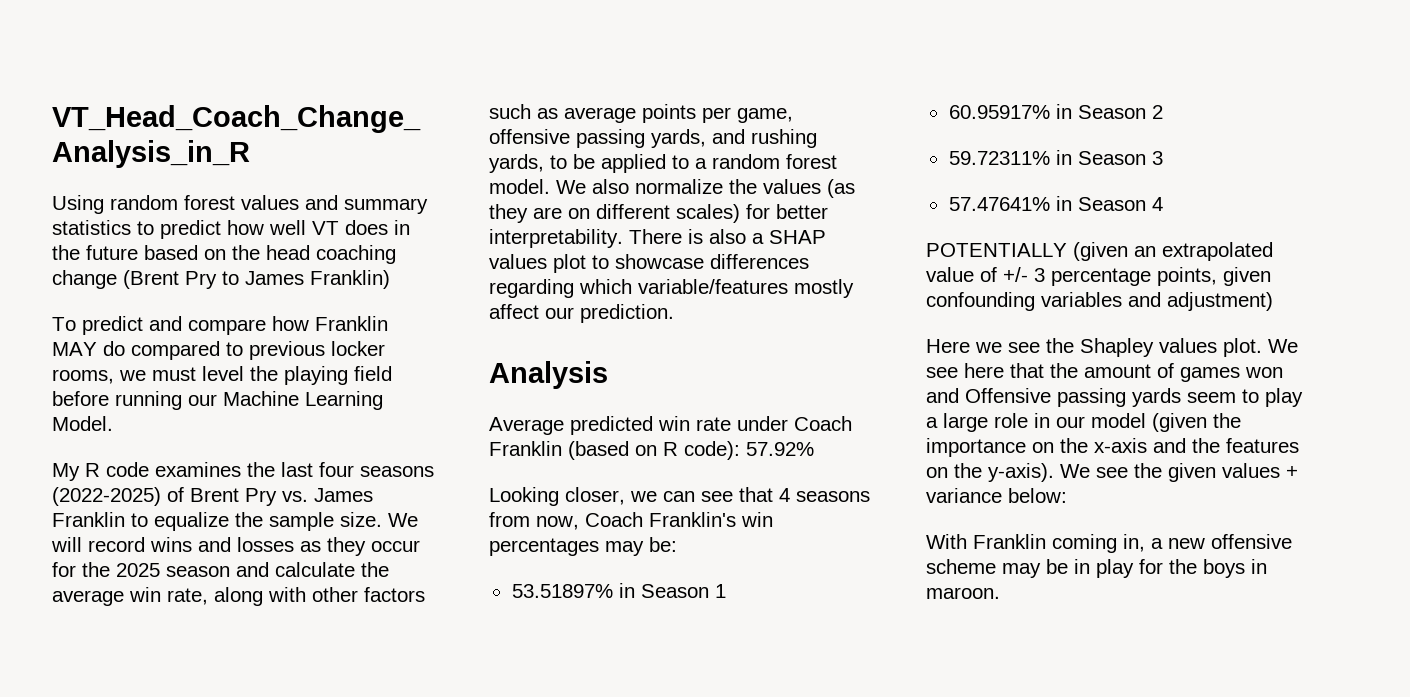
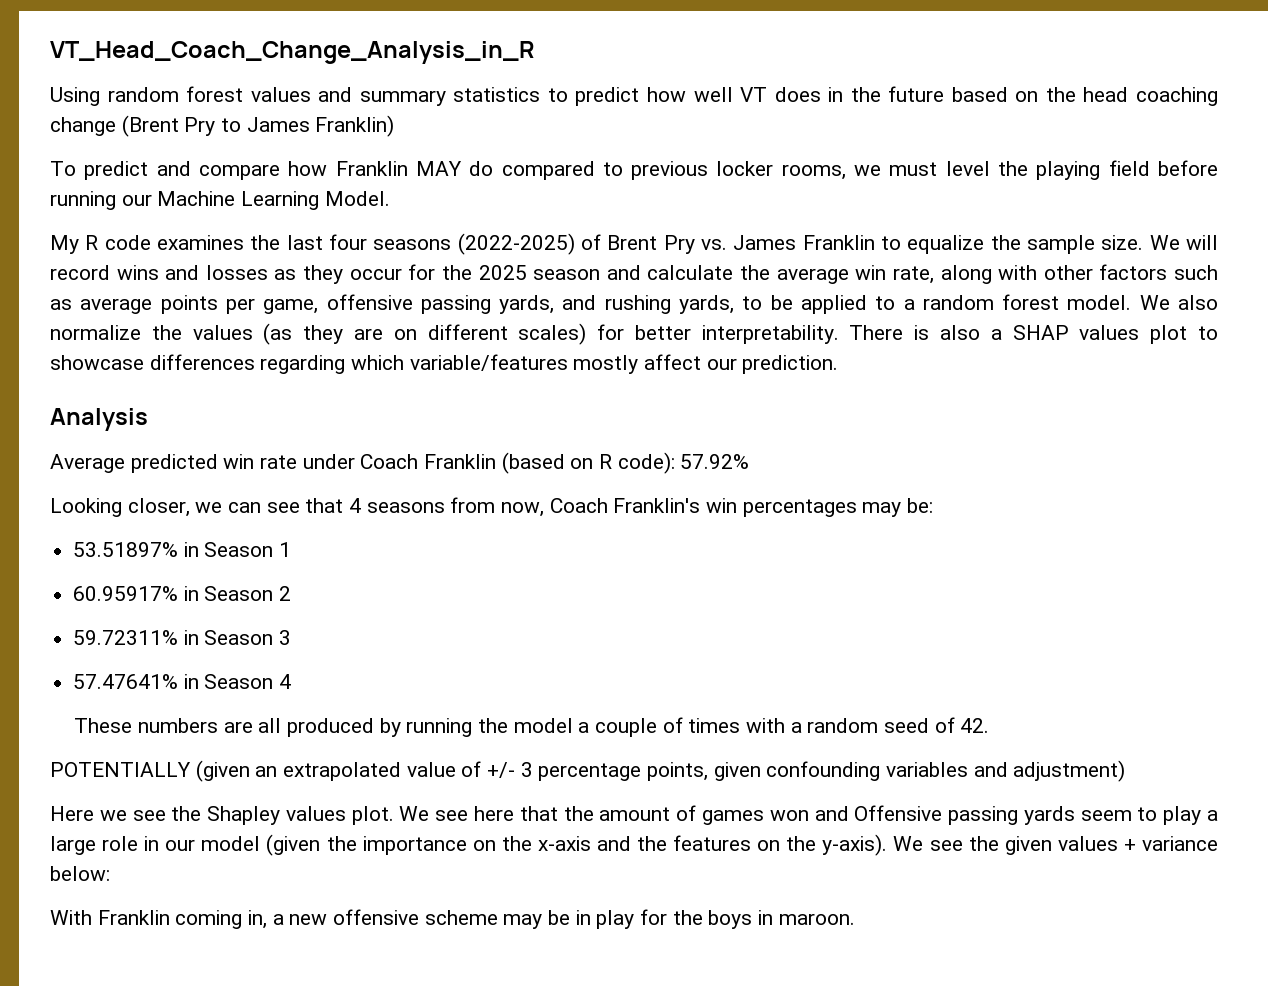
(1163, 204) none -> [74,717,990,737] // These numbers are all produced by running the model a couple of times with a random seed of 42.

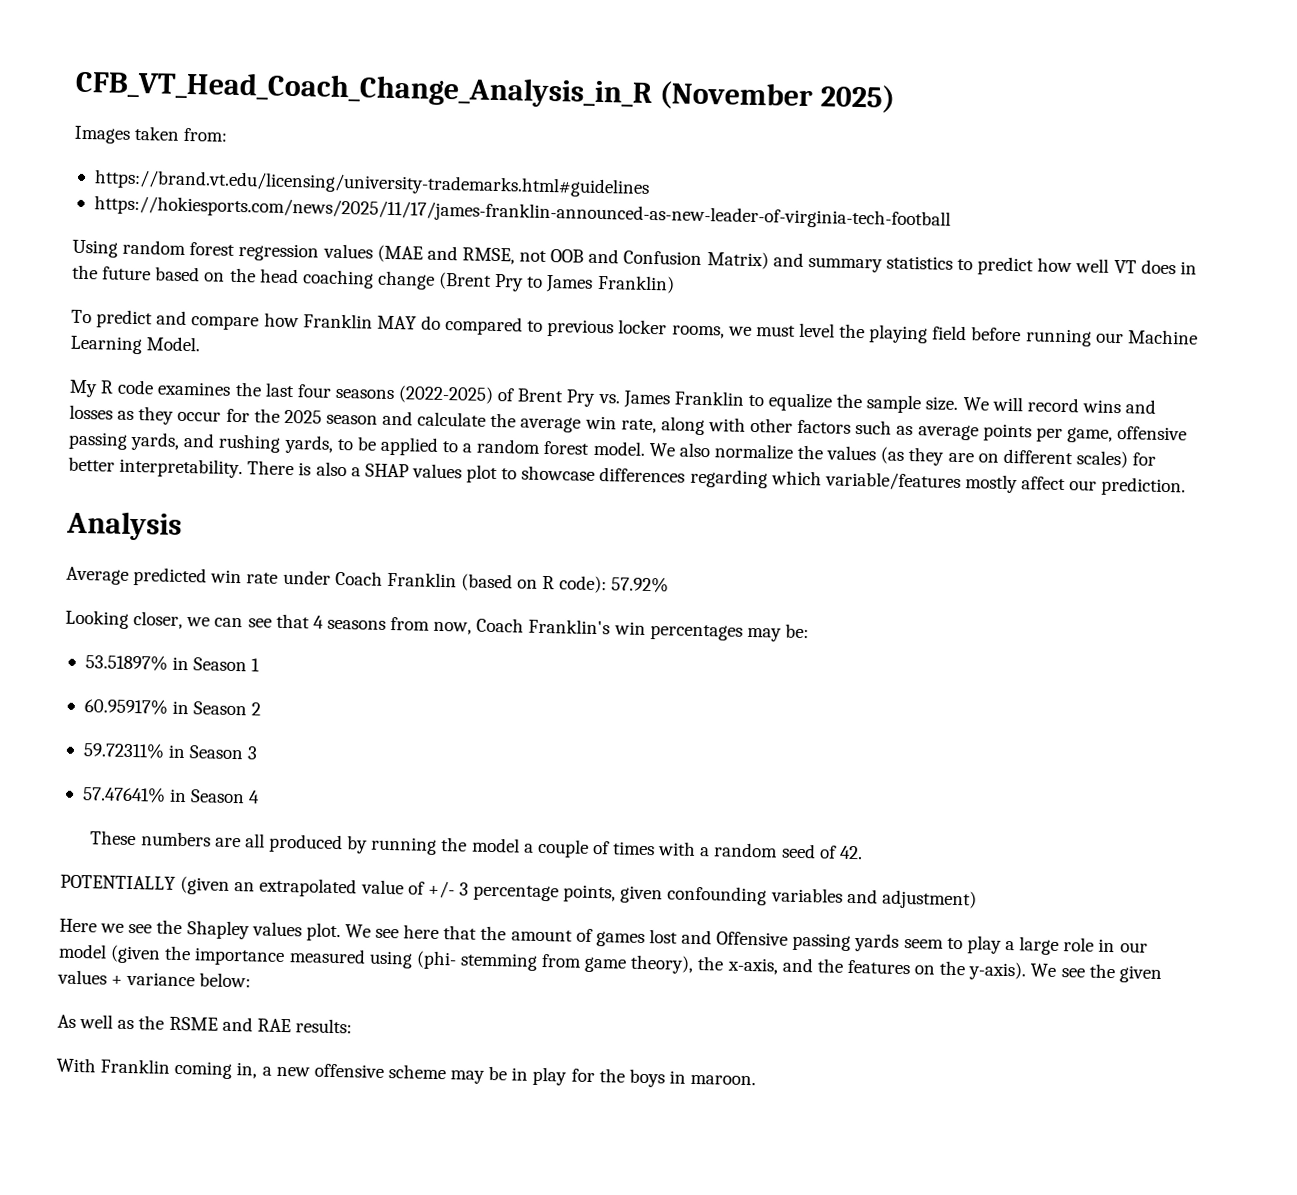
[50,41,535,64] [50,86,311,106] VT_Head_Coach_Change_Analysis_in_R // Using random forest values -> [75,69,895,113] [74,125,229,144] [93,169,650,198] [93,195,951,230] [72,239,769,270] CFB_VT_Head_Coach_Change_Analysis_in_R (November 2025) // Images taken from: // https://brand.vt.edu/licensing/university-trademarks.html#guidelines // https://hokiesports.com/news/2025/11/17/james-franklin-announced-as-new-leader-of-virginia-tech-football // Using random forest regression values (MAE and RMSE, not OOB and Confusion Matrix)
[769,810,809,821] won -> [648,929,678,944] lost
[472,836,591,851] on the x-axis -> [288,948,779,975] measured using (phi- stemming from game theory), the x-axis,
(110, 873) none -> [57,1014,352,1034] // As well as the RSME and RAE results:

